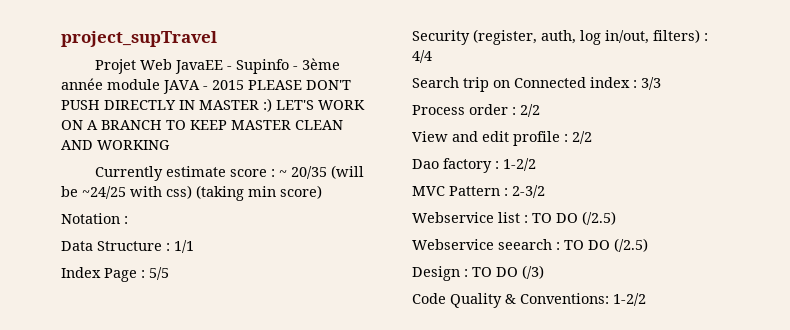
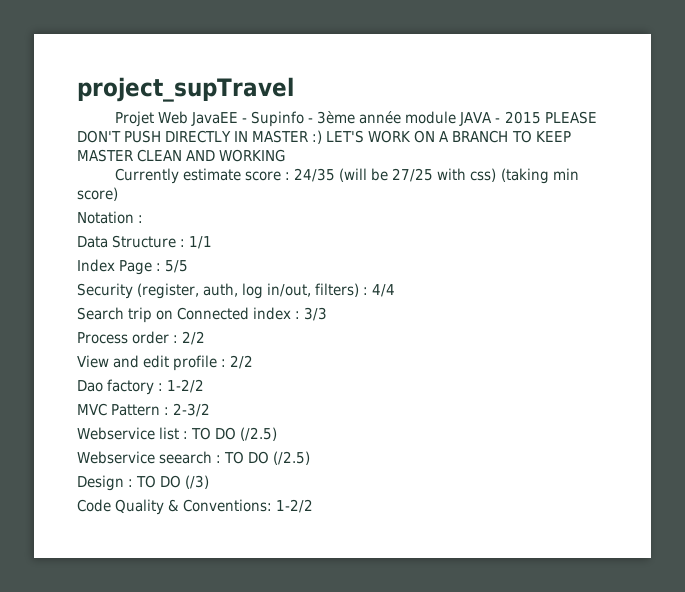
[279,166,328,179] ~ 20/35 -> [294,168,336,182] 24/35
[82,186,126,199] ~24/25 -> [392,168,434,182] 27/25

